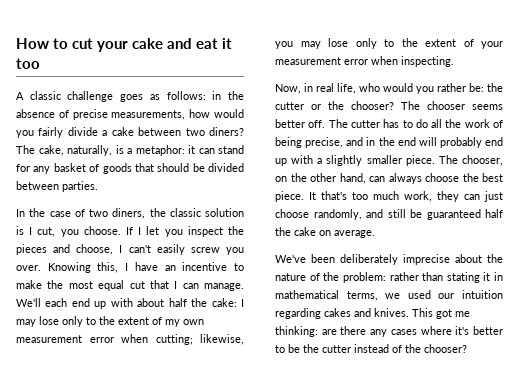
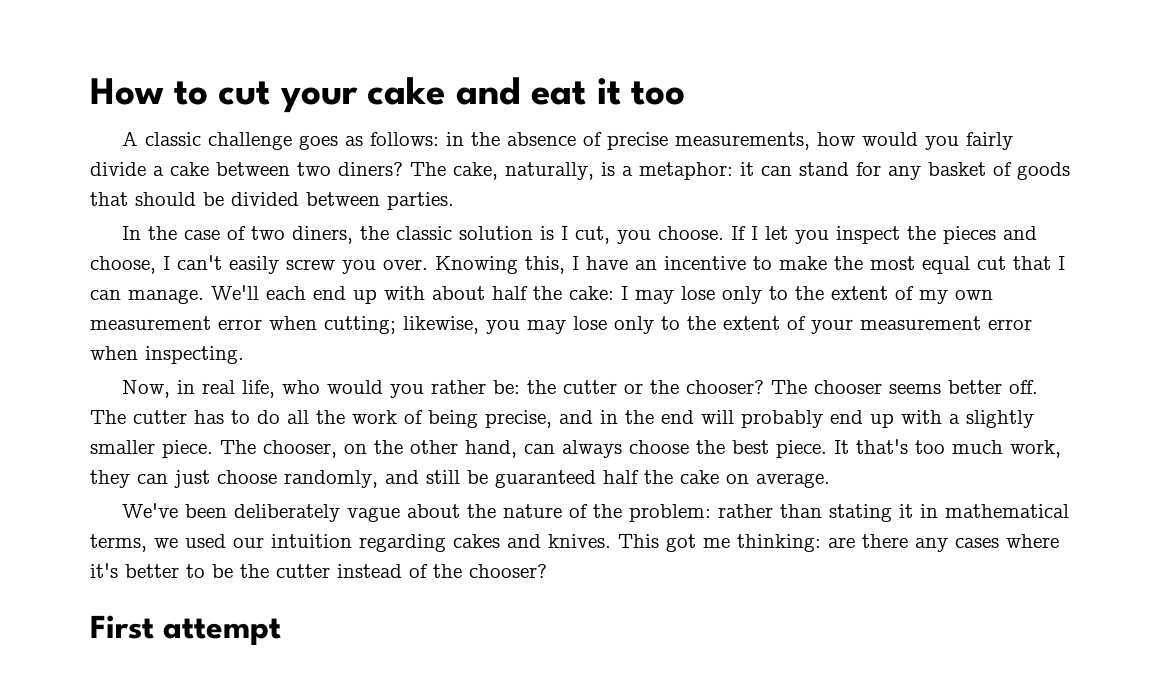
[403,254,450,265] imprecise -> [347,507,401,522] vague
(467, 348) none -> [90,615,282,645] // First attempt

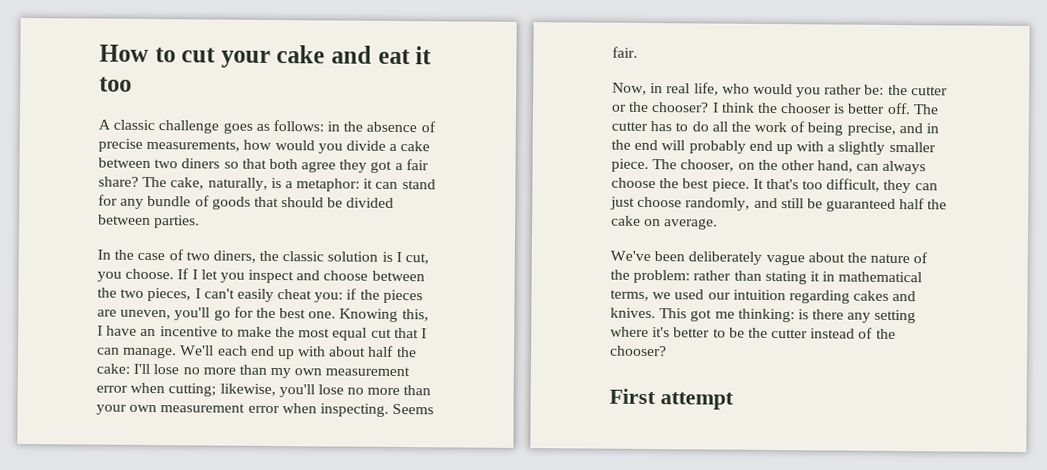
[966,132,1014,150] fairly -> (343, 148) none
[338,162,403,176] diners? -> [181,158,429,173] [98,176,139,187] diners so that both agree they got a fair share?
[928,162,986,176] basket -> [147,195,192,207] bundle
[907,226,1038,244] [90,255,428,274] the pieces and choose, I can't easily screw you over. -> [296,270,425,282] [97,287,423,304] [97,306,337,321] and choose between the two pieces, I can't easily cheat you: if the pieces are uneven, you'll go for the best one.
[621,286,914,304] I may lose only to the extent of -> [133,363,267,375] I'll lose no more than
[486,316,853,334] you may lose only to the extent of your -> [278,384,432,398] [96,404,158,415] you'll lose no more than your own
(244, 355) none -> [392,403,435,415] [612,46,638,58] Seems fair.
[771,380,942,394] The chooser seems -> [711,102,846,114] I think the chooser is
[952,440,1061,458] much work, -> [826,178,881,192] difficult,
[828,537,855,548] are -> [797,309,809,320] is
[955,538,999,548] cases -> [874,309,917,324] setting

